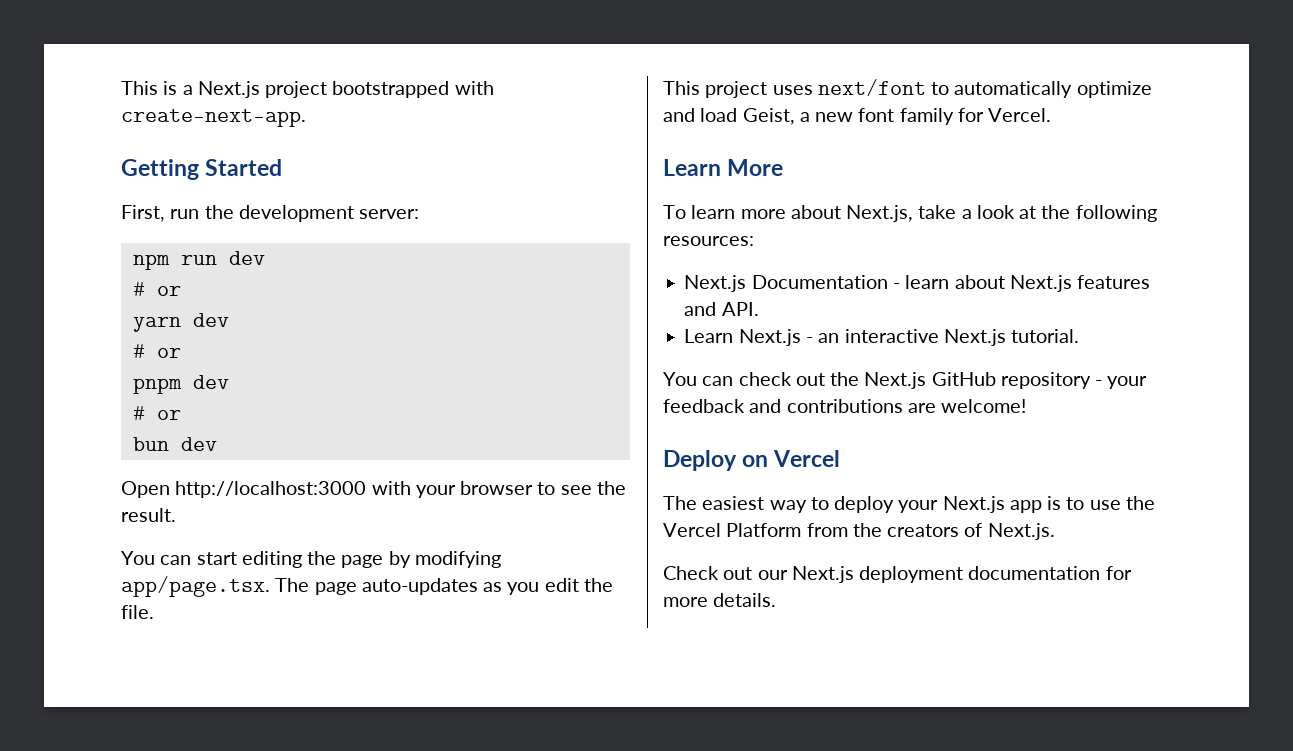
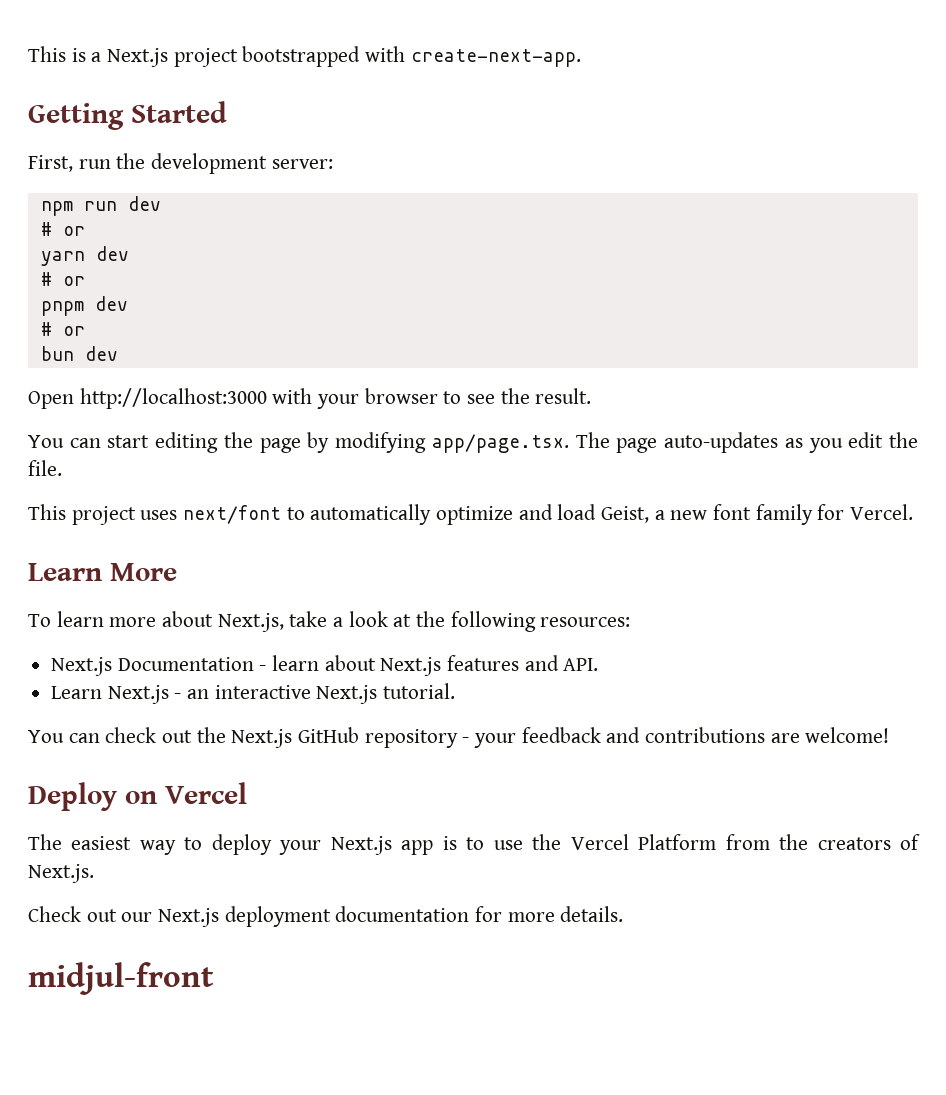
(777, 600) none -> [28,962,214,995] // midjul-front

